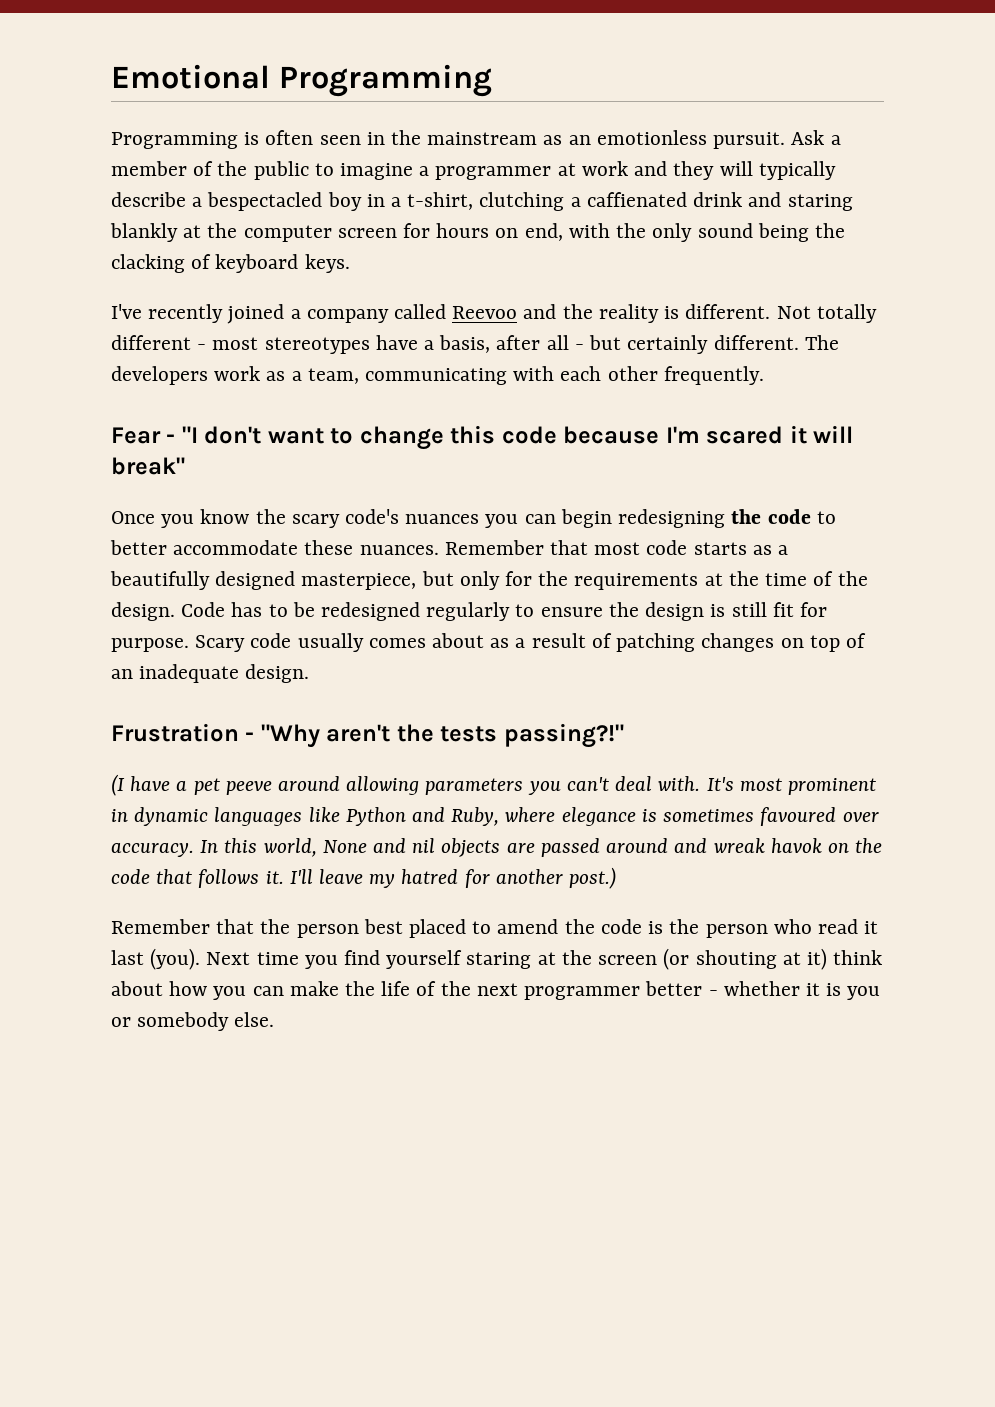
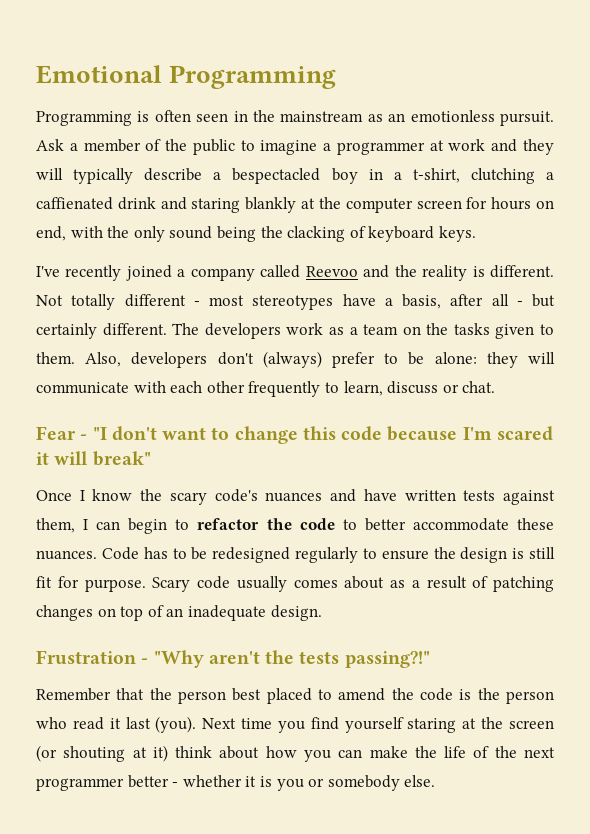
[307,366,764,385] team, communicating with each other frequently. -> [363,323,554,339] [36,351,555,368] [36,381,496,397] team on the tasks given to them. Also, developers don't (always) prefer to be alone: they will communicate with each other frequently to learn, discuss or chat.
[161,514,195,528] you -> [79,490,85,501] I
[485,509,726,528] you can begin redesigning -> [330,489,556,505] [36,518,260,534] and have written tests against them, I can begin to refactor
[444,540,789,555] [110,571,868,590] [111,602,175,621] Remember that most code starts as a beautifully designed masterpiece, but only for the requirements at the time of the design. -> (97, 555) none
[111,774,876,796] [111,807,879,826] [111,838,883,857] [111,867,617,889] // (I have a pet peeve around allowing parameters you can't deal with. It's most prominent in dynamic languages like Python and Ruby, where elegance is sometimes favoured over accuracy. In this world, None and nil objects are passed around and wreak havok on the code that follows it. I'll leave my hatred for another post.) -> (430, 659) none

